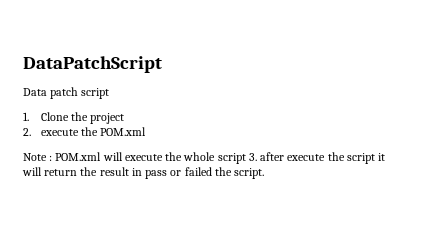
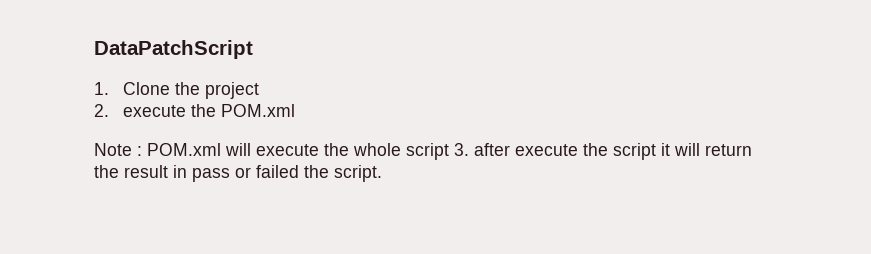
[23,87,110,99] // Data patch script -> (253, 49) none

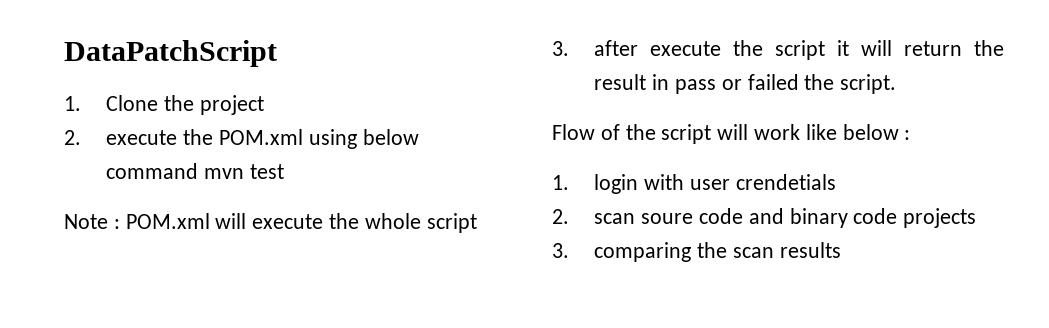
(296, 110) none -> [308,129,419,149] [106,163,284,179] using below command mvn test
(449, 151) none -> (477, 223) //
(382, 173) none -> [552,124,911,144] [552,174,836,194] [552,208,977,228] [552,242,841,262] // Flow of the script will work like below : // 1. login with user crendetials // 2. scan soure code and binary code projects // 3. comparing the scan results

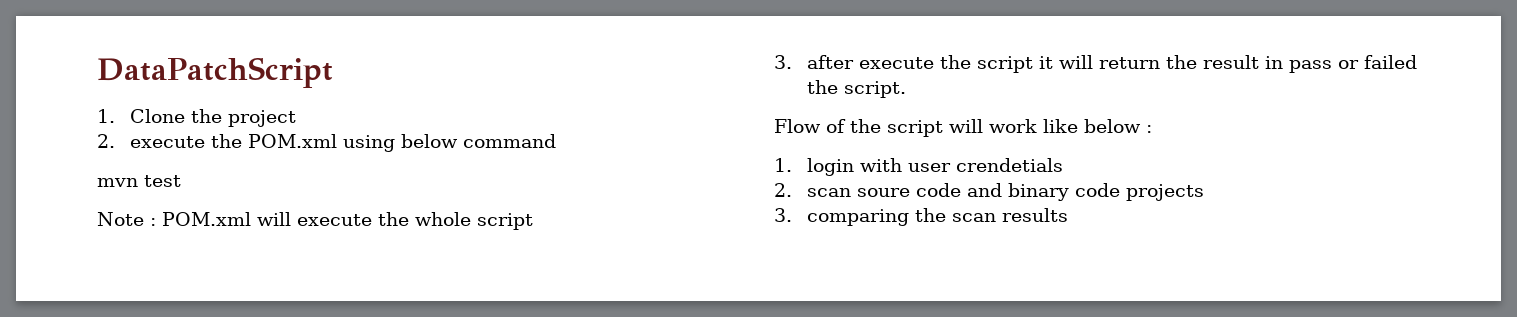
(199, 171) none -> (556, 141) //

